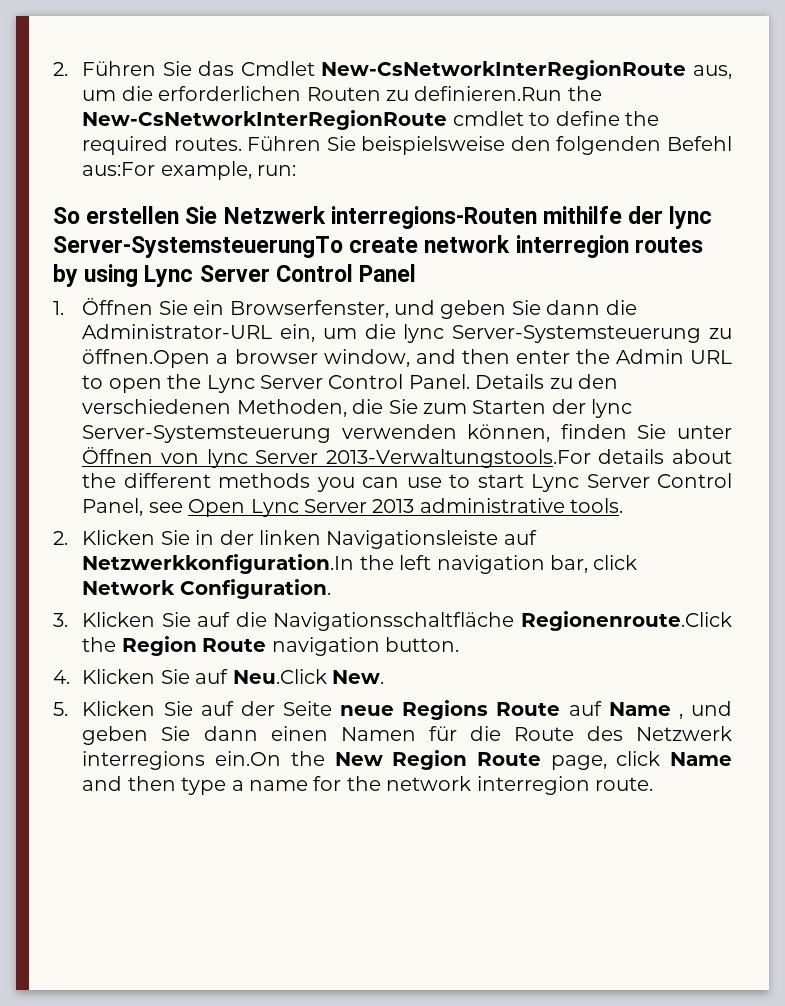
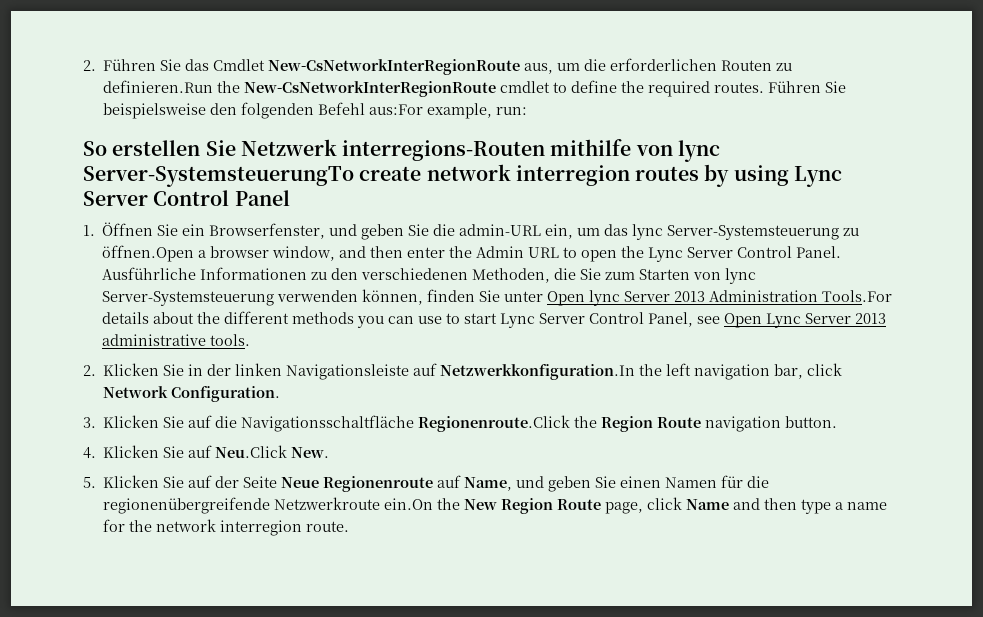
[628,206,664,224] der -> [635,145,673,156] von
[546,300,637,315] [82,324,273,339] dann die Administrator-URL -> [433,224,542,236] die admin-URL
[364,324,396,339] die -> [604,224,629,236] das
[475,374,545,389] Details -> [102,267,308,280] Ausführliche Informationen
[551,399,586,414] der -> [693,272,722,280] von
[82,447,591,468] Öffnen von lync Server 2013-Verwaltungstools.For -> [547,290,893,306] Open lync Server 2013 Administration Tools.For
[340,700,733,720] [82,726,258,745] neue Regions Route auf Name , und geben Sie dann -> [281,475,617,492] Neue Regionenroute auf Name, und geben Sie
[513,726,732,741] [82,751,206,770] Route des Netzwerk interregions -> [103,497,381,514] regionenübergreifende Netzwerkroute

